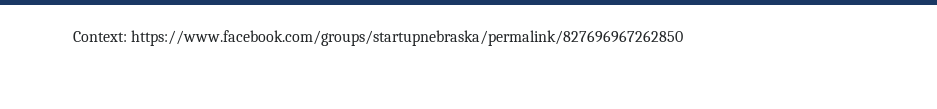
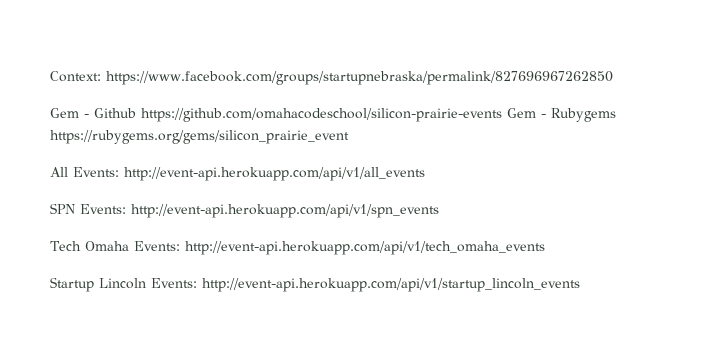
(684, 38) none -> [50,108,616,122] [50,130,349,144] [50,167,425,181] [50,203,439,218] [50,241,545,255] [50,277,580,292] // Gem - Github https://github.com/omahacodeschool/silicon-prairie-events Gem - Rubygems https://rubygems.org/gems/silicon_prairie_event // All Events: http://event-api.herokuapp.com/api/v1/all_events // SPN Events: http://event-api.herokuapp.com/api/v1/spn_events // Tech Omaha Events: http://event-api.herokuapp.com/api/v1/tech_omaha_events // Startup Lincoln Events: http://event-api.herokuapp.com/api/v1/startup_lincoln_events

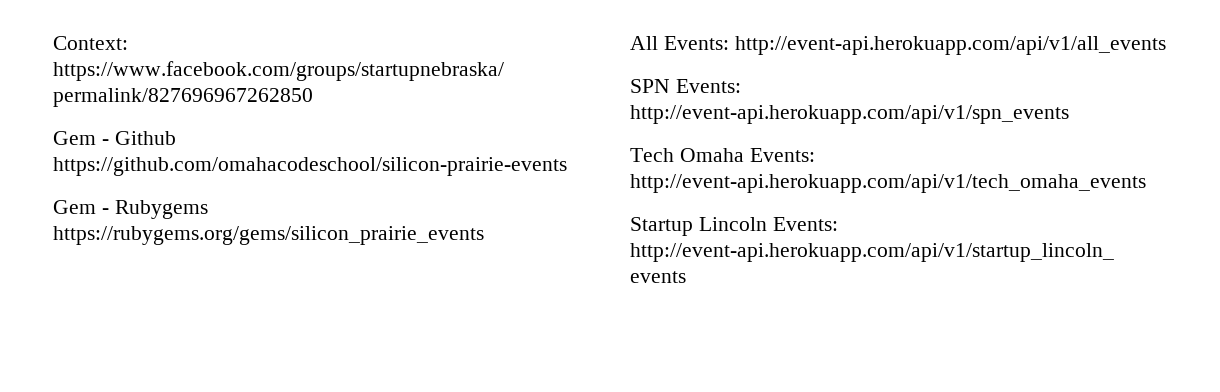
(502, 115) none -> (567, 166) //
[50,130,349,144] https://rubygems.org/gems/silicon_prairie_event -> [53,226,484,245] https://rubygems.org/gems/silicon_prairie_events

